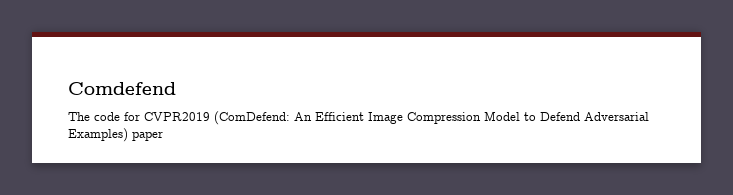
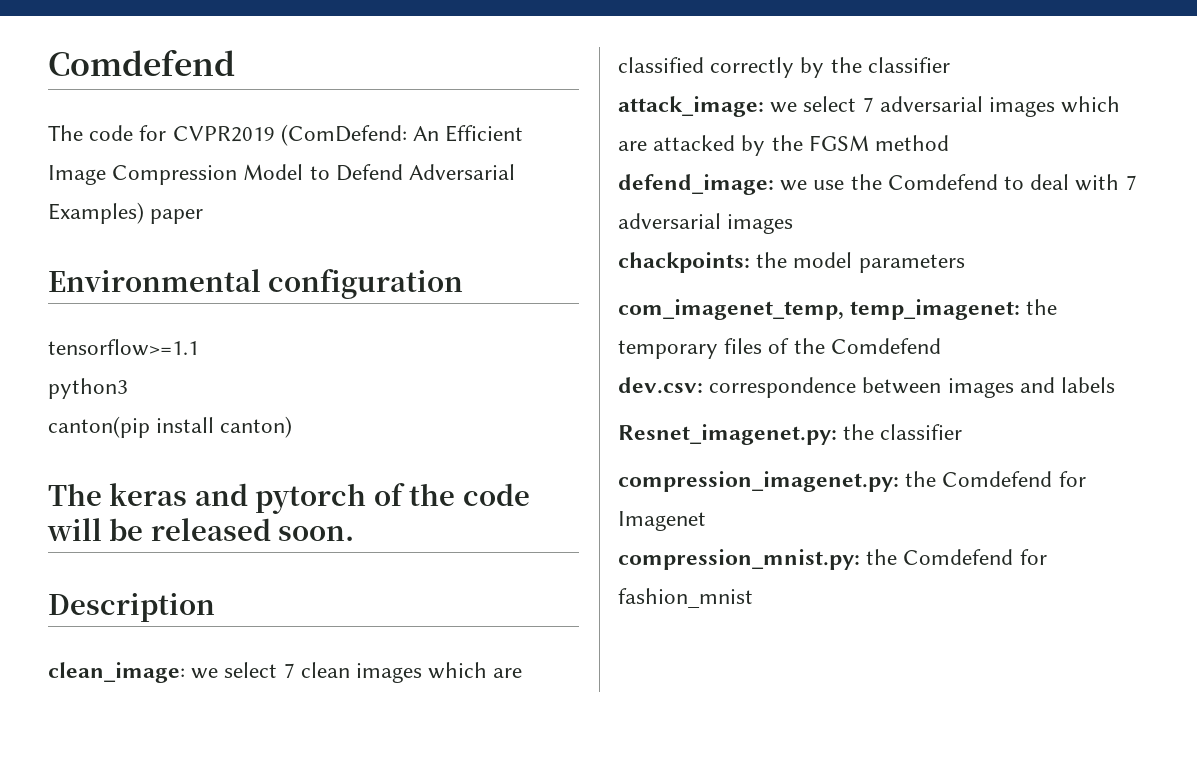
(163, 136) none -> [48,269,464,299] [48,339,199,356] [48,378,128,399] [48,416,293,438] [48,483,530,514] [47,518,355,541] [48,593,215,622] [48,662,523,683] [618,57,950,78] [618,96,1121,117] [618,135,950,156] [618,174,1137,195] [618,213,794,234] [618,252,965,273] [618,299,1058,320] [618,338,941,359] [618,377,1116,398] [618,424,963,445] [618,471,1086,492] [618,511,706,531] [618,549,1047,570] [618,588,753,608] // Environmental configuration // tensorflow>=1.1 // python3 // canton(pip install canton) // The keras and pytorch of the code will be released soon. // Description // clean_image: we select 7 clean images which are classified correctly by the classifier // attack_image: we select 7 adversarial images which are attacked by the FGSM method // defend_image: we use the Comdefend to deal with 7 adversarial images // chackpoints: the model parameters // com_imagenet_temp, temp_imagenet: the temporary files of the Comdefend // dev.csv: correspondence between images and labels // Resnet_imagenet.py: the classifier // compression_imagenet.py: the Comdefend for Imagenet // compression_mnist.py: the Comdefend for fashion_mnist

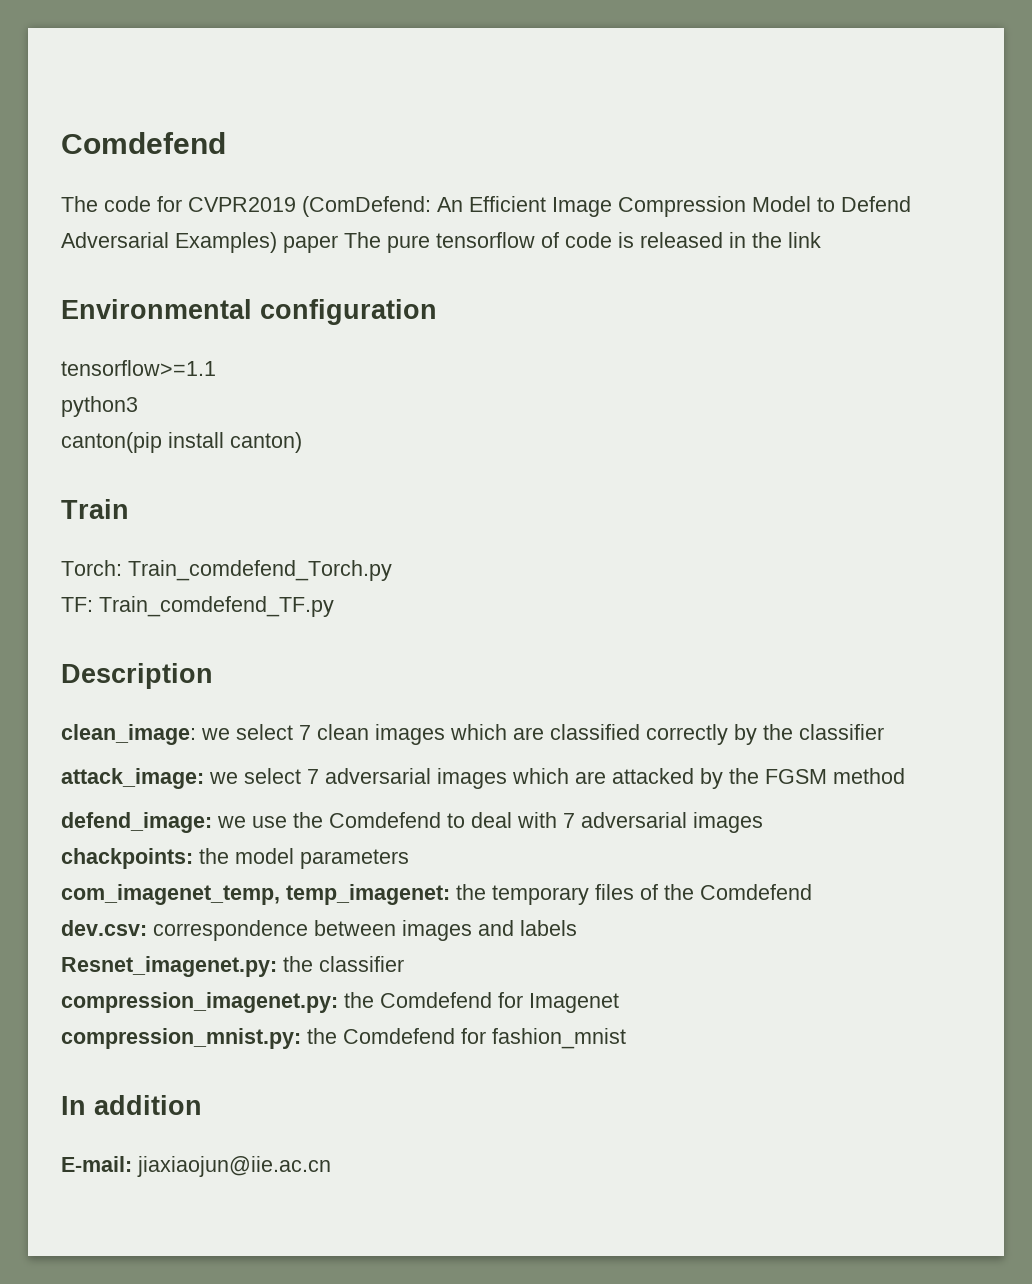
(204, 216) none -> [344,232,821,253] The pure tensorflow of code is released in the link
[48,483,530,514] [47,518,355,541] The keras and pytorch of the code will be released soon. -> [61,499,129,519] [61,560,392,581] [61,596,334,617] Train // Torch: Train_comdefend_Torch.py // TF: Train_comdefend_TF.py
(753, 598) none -> [61,1095,202,1115] [61,1156,331,1177] // In addition // E-mail: jiaxiaojun@iie.ac.cn

